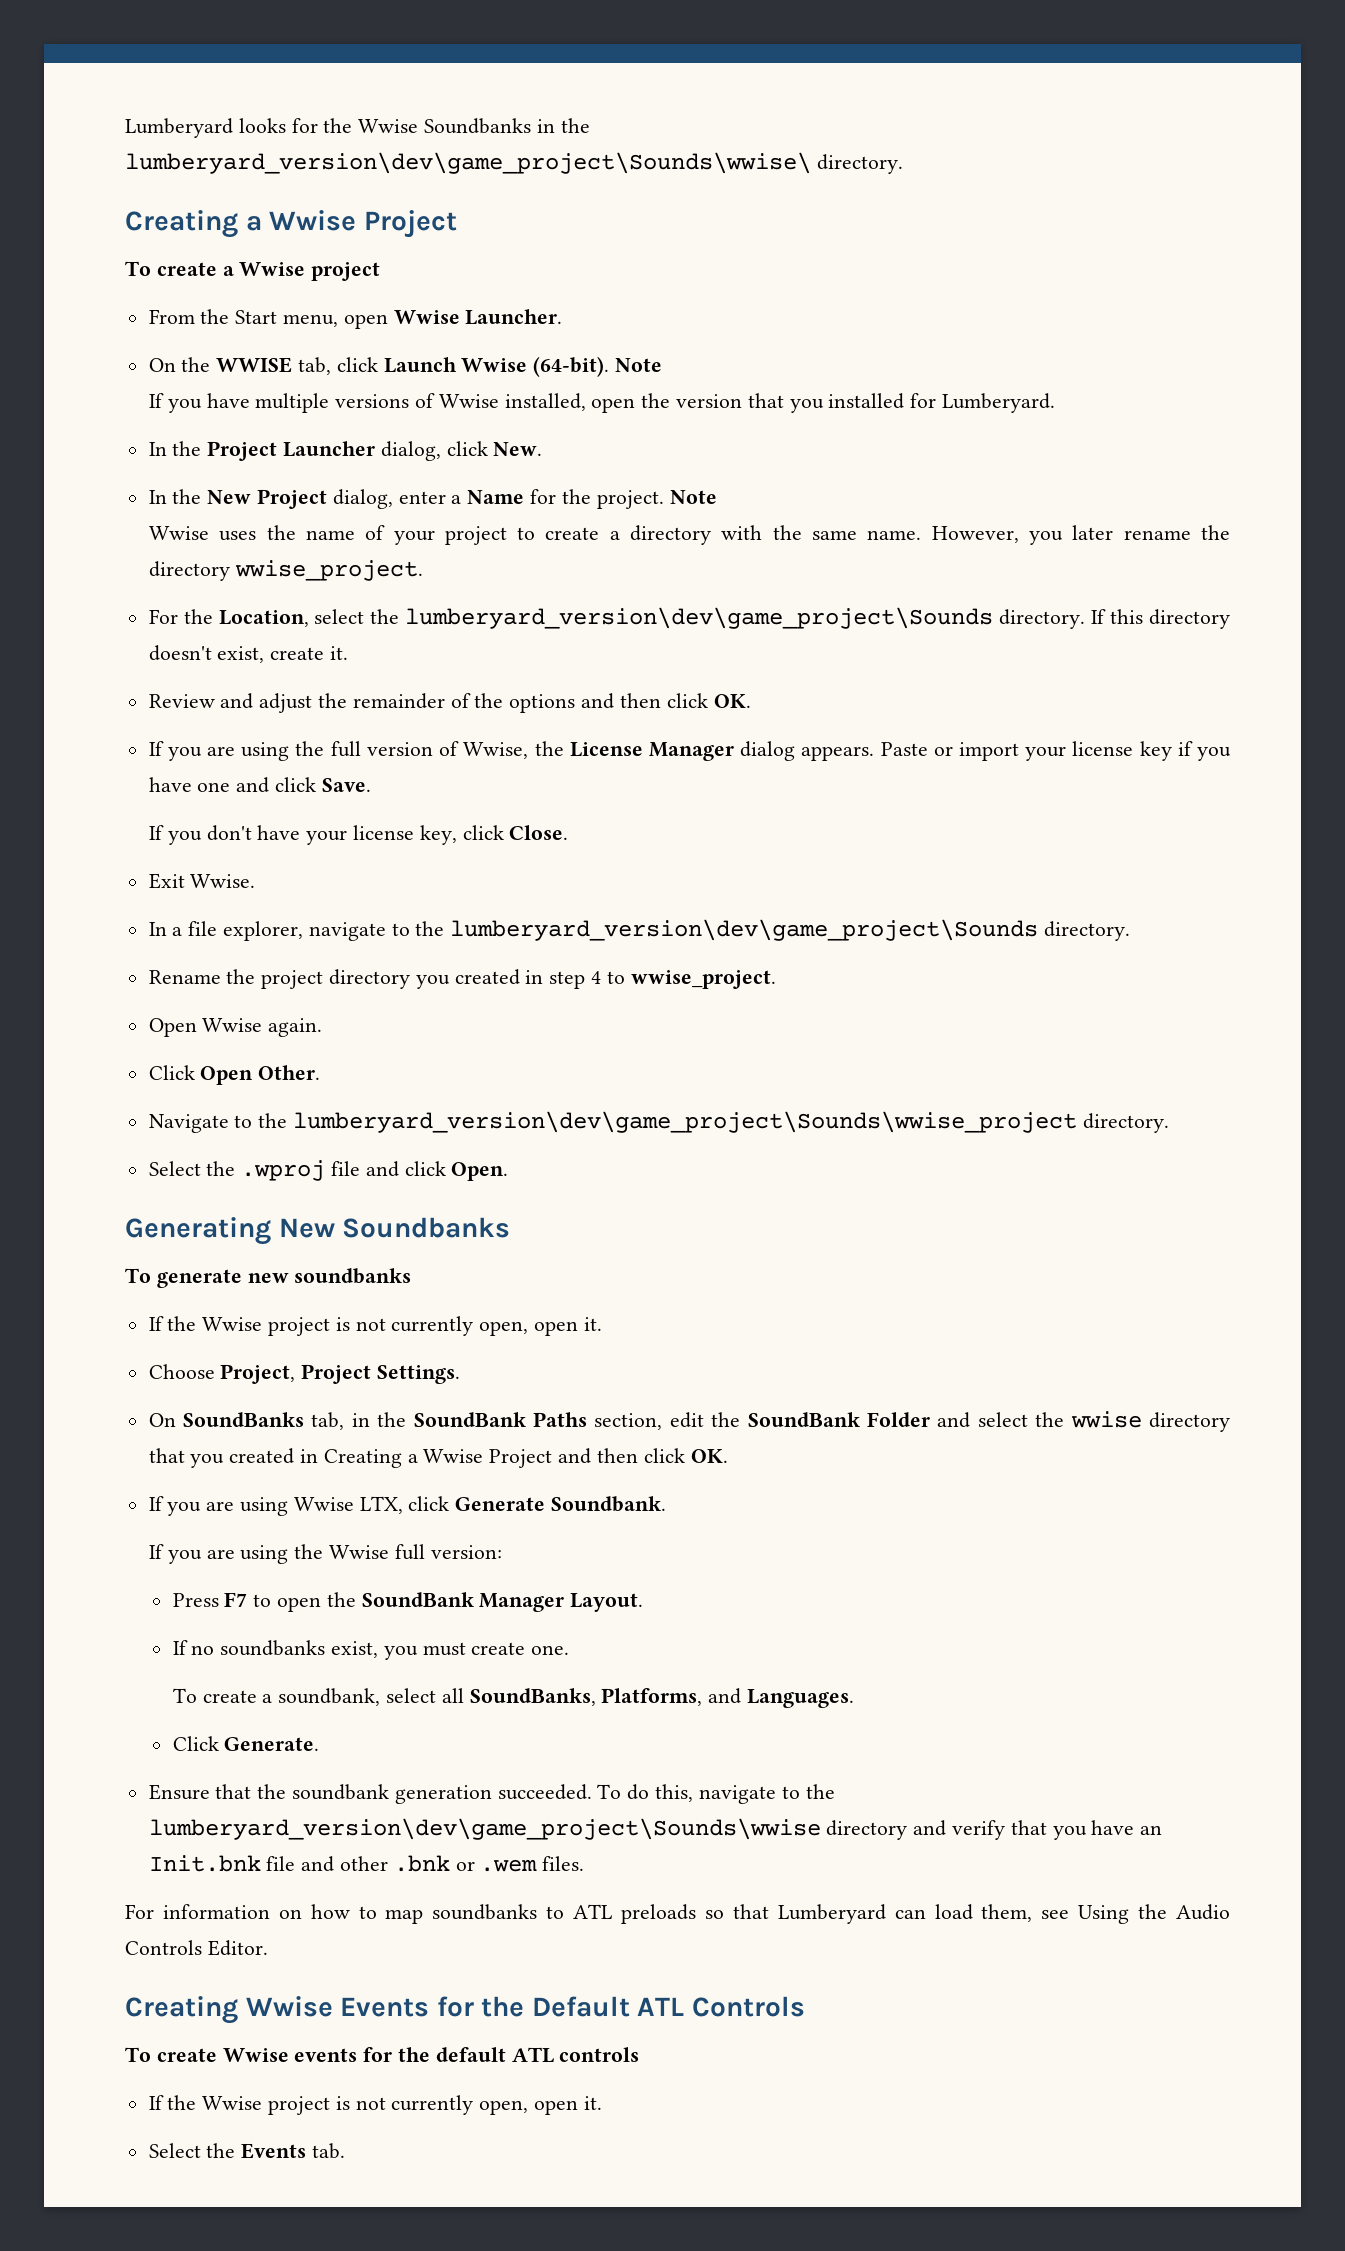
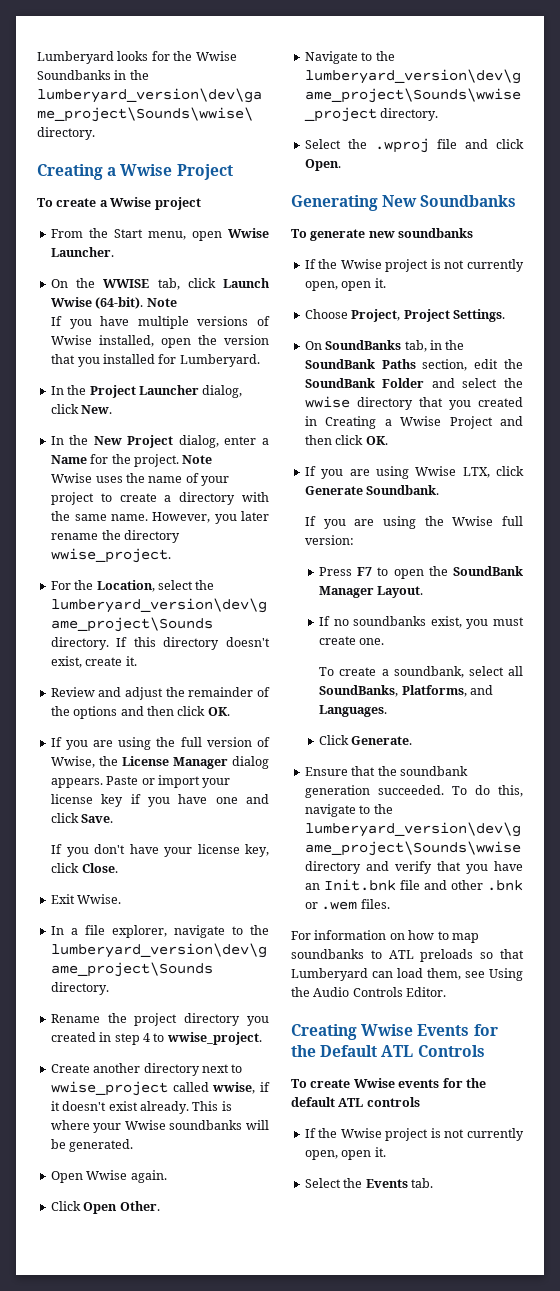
(776, 979) none -> [50,1063,243,1076] [50,1081,270,1096] [50,1101,232,1114] [50,1120,269,1133] [50,1139,134,1152] // Create another directory next to wwise_project called wwise, if it doesn't exist already. This is where your Wwise soundbanks will be generated.

